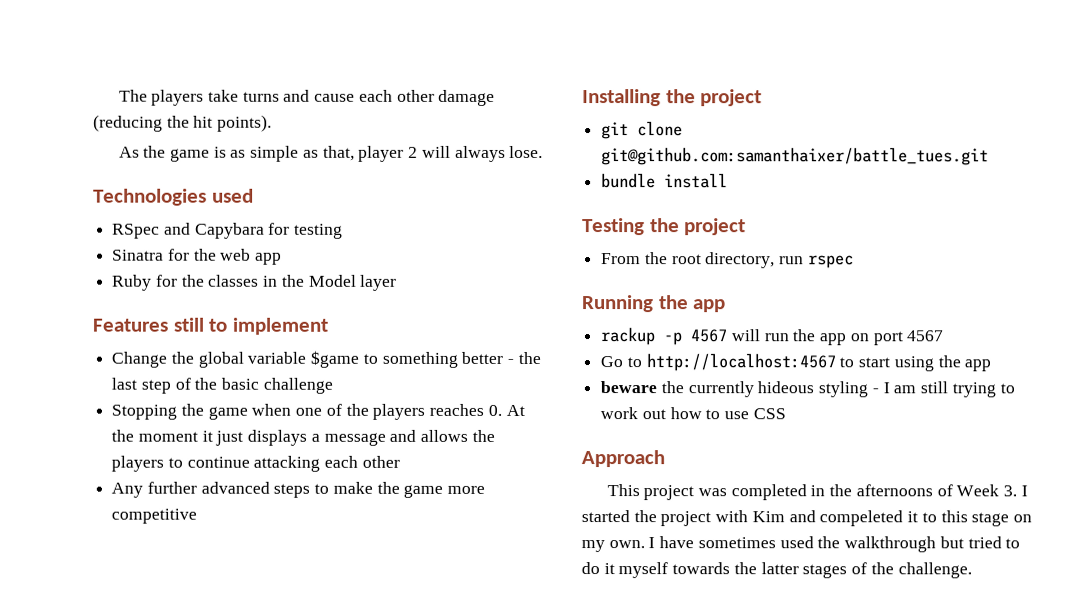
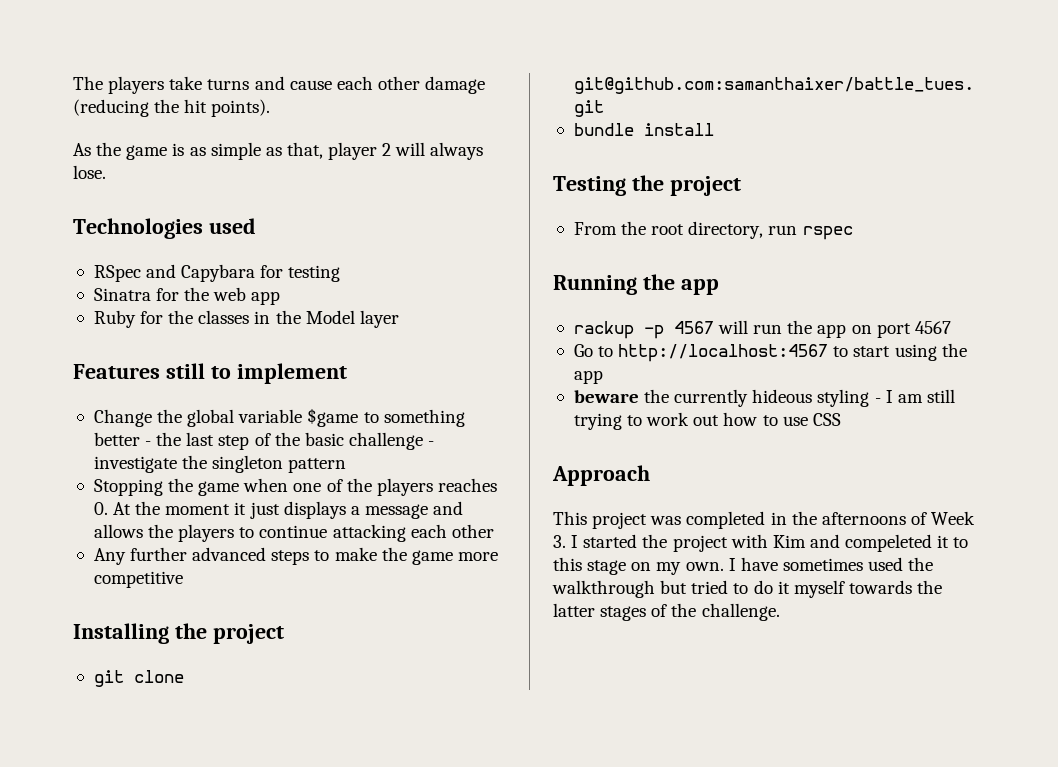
(333, 385) none -> [428,441,435,446] [93,455,347,473] - investigate the singleton pattern

